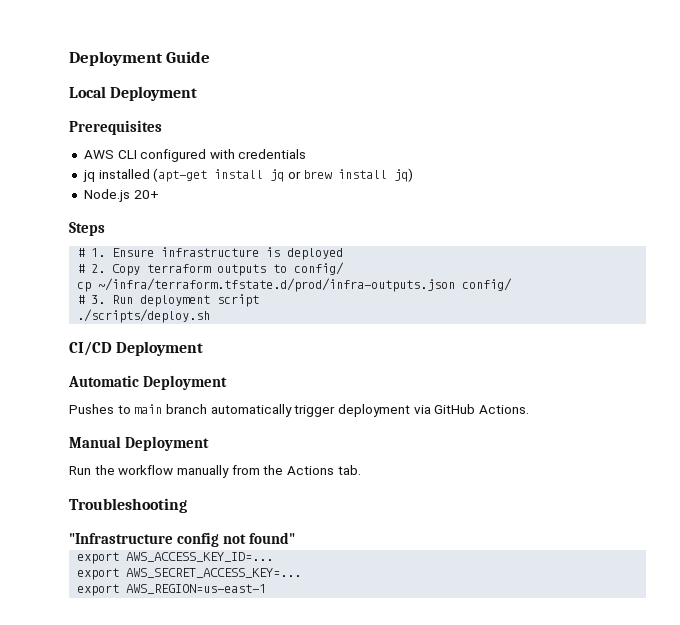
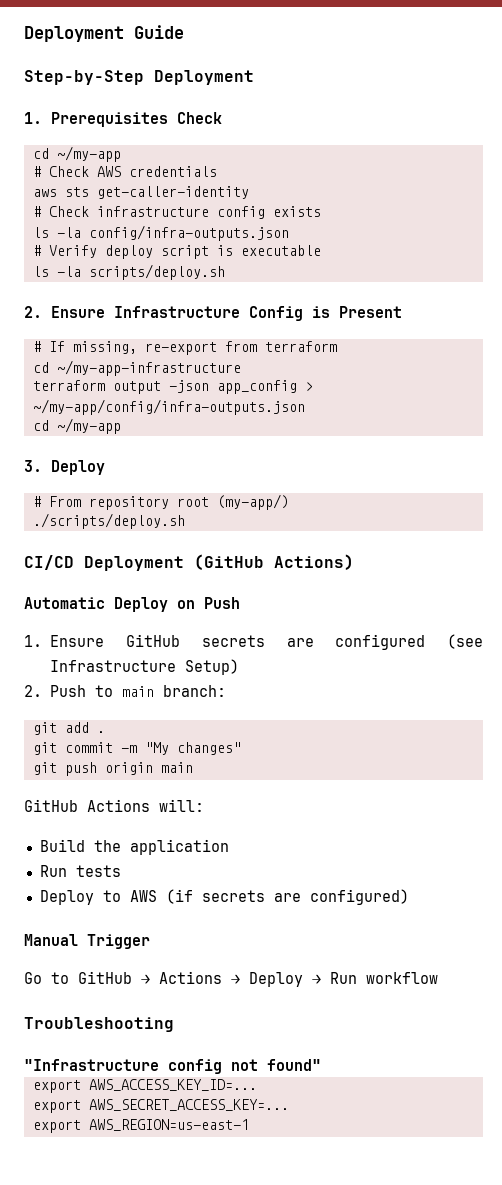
[69,86,198,101] Local Deployment // -> [24,70,254,85] [24,112,42,124] Step-by-Step Deployment // 1.
[83,149,307,162] [82,168,414,182] [83,189,159,202] [69,222,105,236] [77,247,344,260] [77,262,345,276] [77,278,513,292] [77,294,260,307] // AWS CLI configured with credentials // jq installed (apt-get install jq or brew install jq) // Node.js 20+ // Steps // # 1. Ensure infrastructure is deployed // # 2. Copy terraform outputs to config/ // cp ~/infra/terraform.tfstate.d/prod/infra-outputs.json config/ // # 3. Run deployment script -> [177,112,222,124] [32,146,121,162] [32,166,217,177] [32,186,249,199] [32,206,321,219] [32,225,289,241] [32,245,321,259] [32,264,225,280] [24,306,402,321] [32,341,337,355] [32,360,241,376] [32,380,313,394] [32,399,305,415] [32,418,121,434] [24,460,105,475] [32,494,289,510] Check // cd ~/my-app // # Check AWS credentials // aws sts get-caller-identity // # Check infrastructure config exists // ls -la config/infra-outputs.json // # Verify deploy script is executable // ls -la scripts/deploy.sh // 2. Ensure Infrastructure Config is Present // # If missing, re-export from terraform // cd ~/my-app-infrastructure // terraform output -json app_config > ~/my-app/config/infra-outputs.json // cd ~/my-app // 3. Deploy // # From repository root (my-app/)
(204, 348) none -> [194,554,354,570] (GitHub Actions)
[143,375,228,390] [69,404,529,417] [69,436,210,451] [69,465,361,478] Deployment // Pushes to main branch automatically trigger deployment via GitHub Actions. // Manual Deployment // Run the workflow manually from the Actions tab. -> [114,597,240,612] [24,634,483,650] [50,659,240,675] [24,685,227,697] [32,722,105,735] [32,742,241,755] [32,762,193,776] [24,799,204,812] [39,839,229,855] [39,865,121,877] [39,889,409,905] [24,934,150,949] [24,971,438,987] Deploy on Push // 1. Ensure GitHub secrets are configured (see Infrastructure Setup) // 2. Push to main branch: // git add . // git commit -m "My changes" // git push origin main // GitHub Actions will: // Build the application // Run tests // Deploy to AWS (if secrets are configured) // Manual Trigger // Go to GitHub → Actions → Deploy → Run workflow

